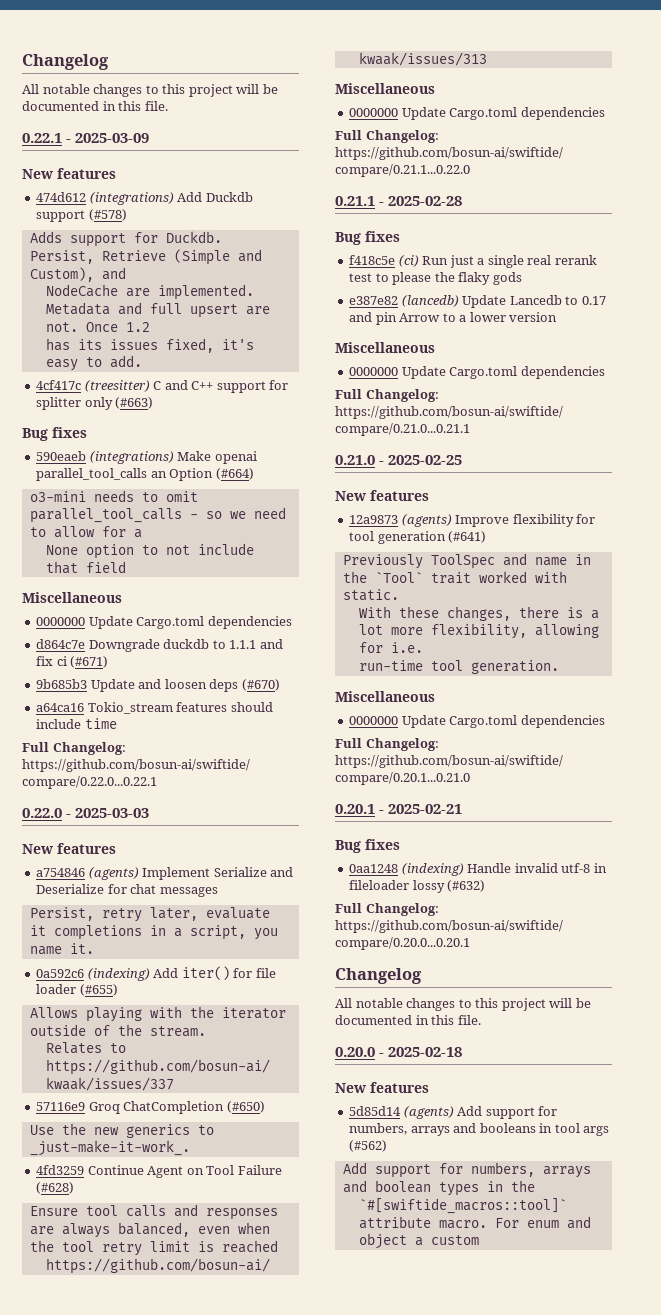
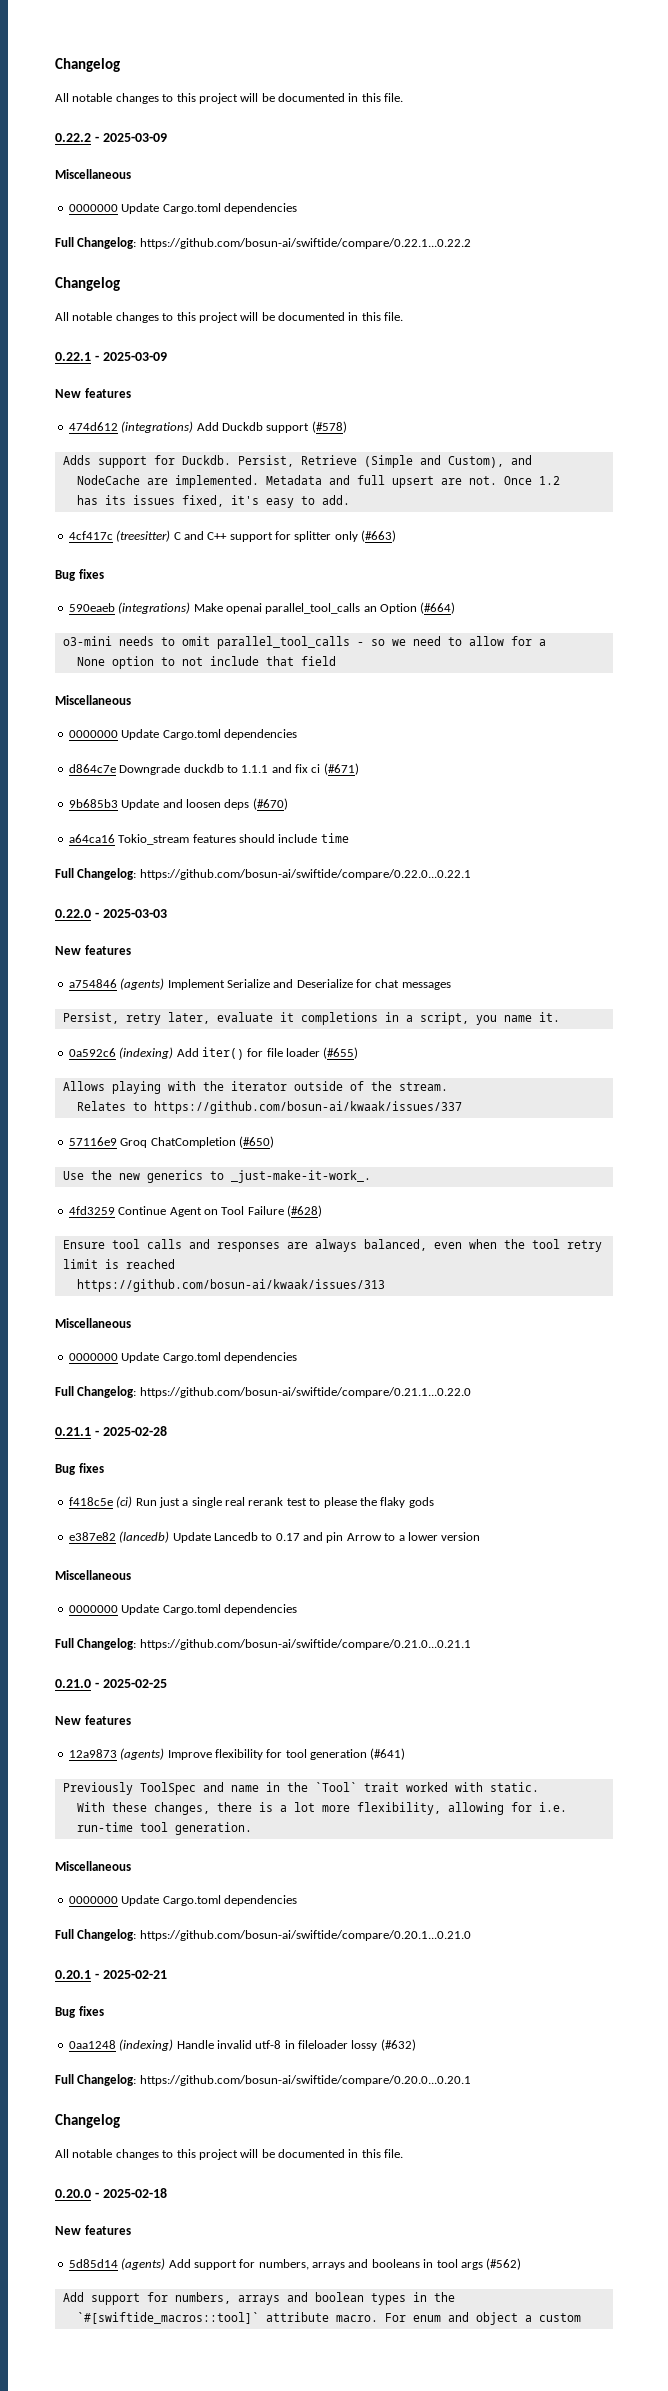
(168, 106) none -> [55,133,167,142] [55,169,131,179] [68,203,297,214] [55,237,471,249] [55,277,120,291] [55,312,404,323] // 0.22.2 - 2025-03-09 // Miscellaneous // 0000000 Update Cargo.toml dependencies // Full Changelog: https://github.com/bosun-ai/swiftide/compare/0.22.1...0.22.2 // Changelog // All notable changes to this project will be documented in this file.

